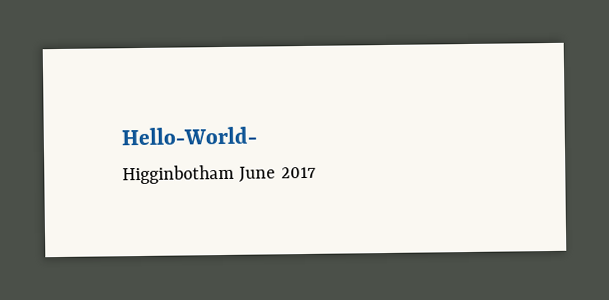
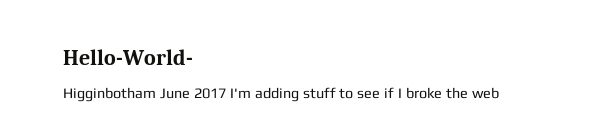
(316, 172) none -> [229,87,499,102] I'm adding stuff to see if I broke the web

